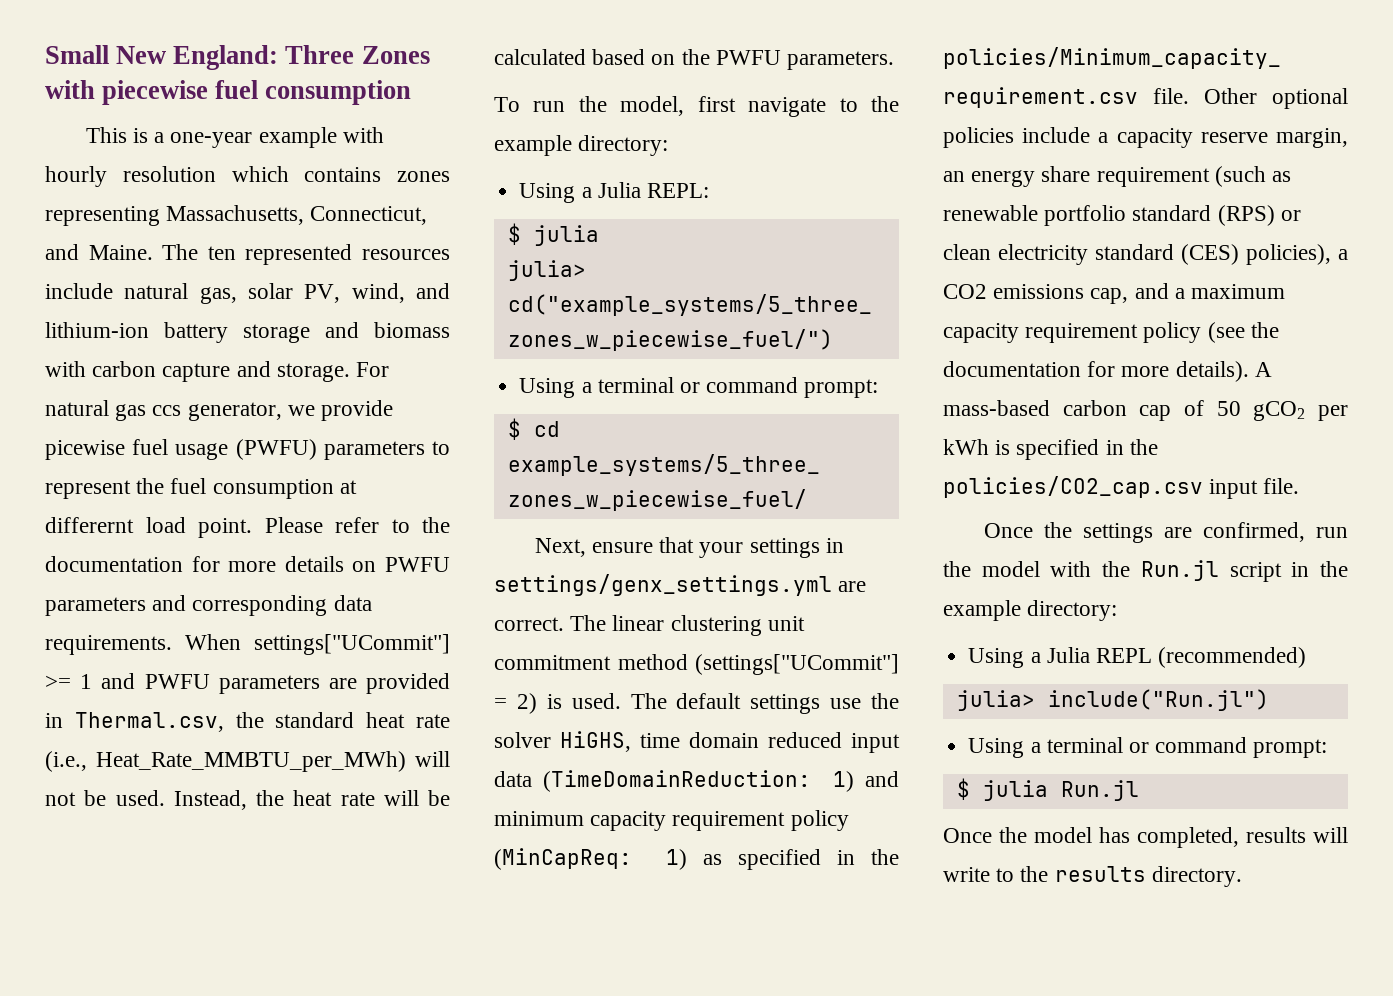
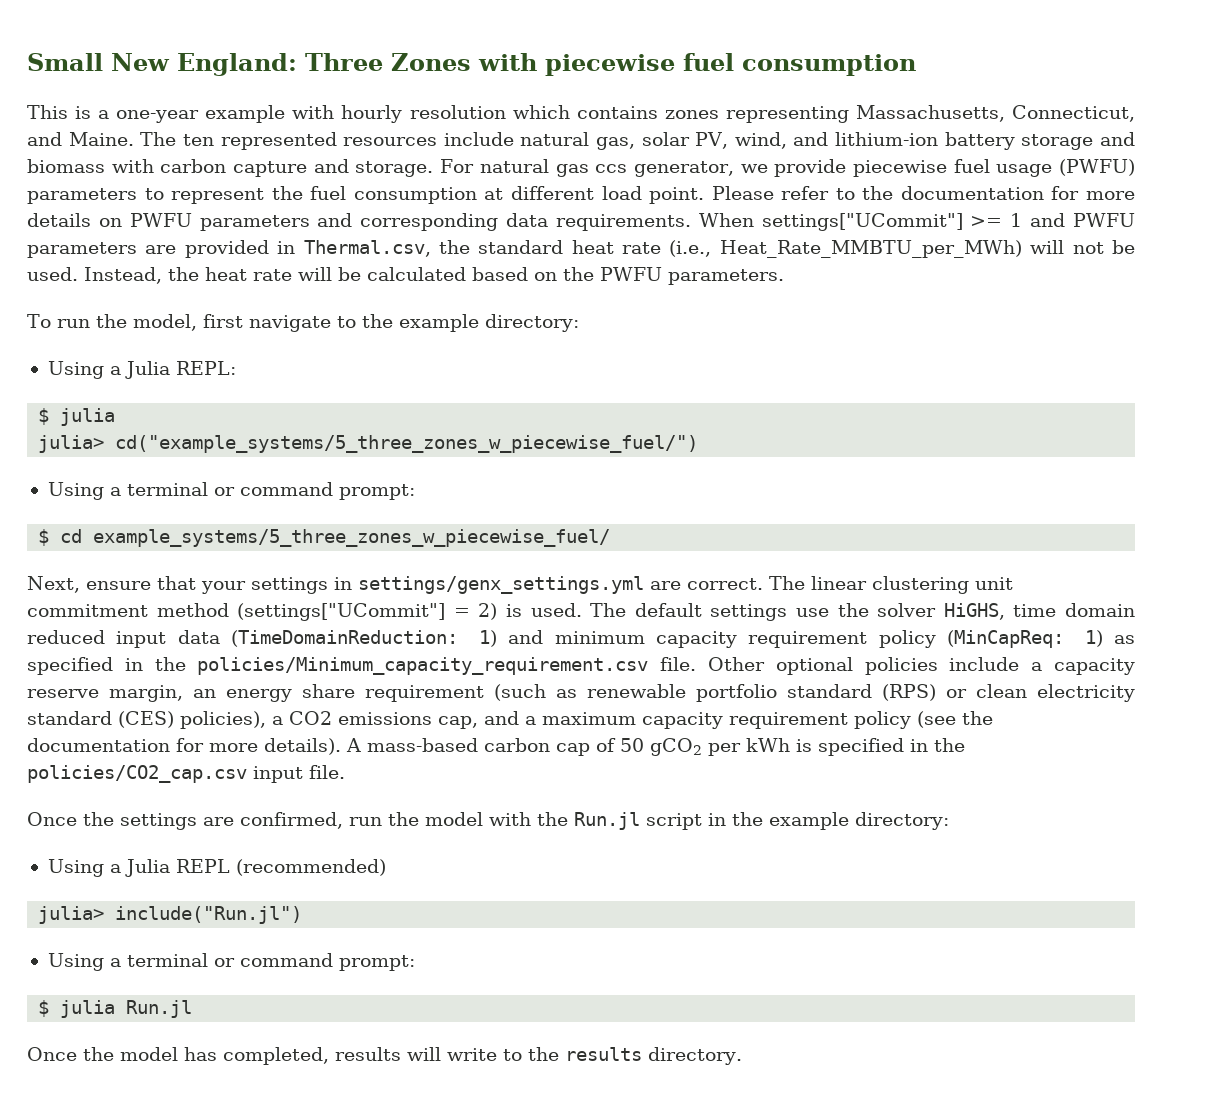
[45,440,125,460] picewise -> [852,160,947,177] piecewise
[45,517,134,533] differernt -> [510,186,594,200] different

